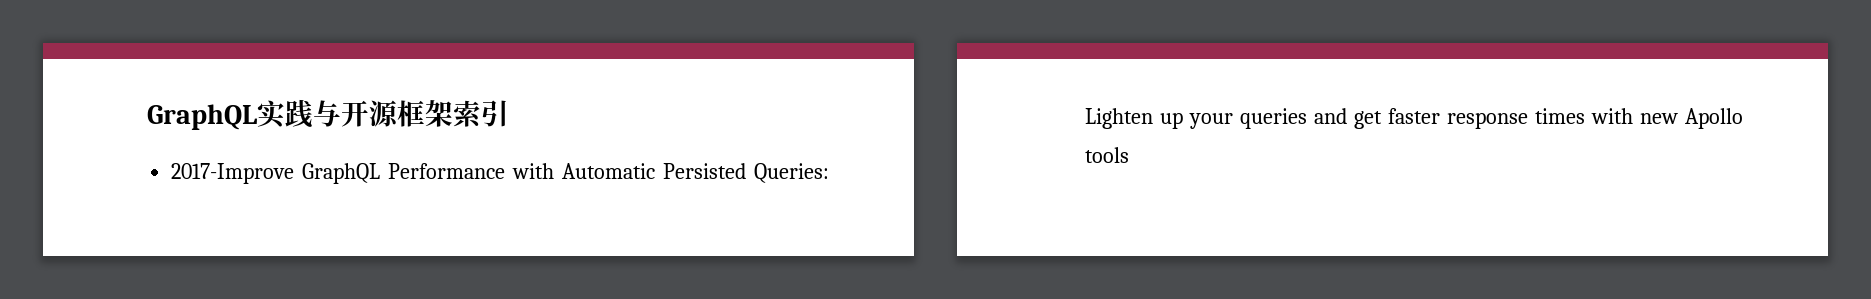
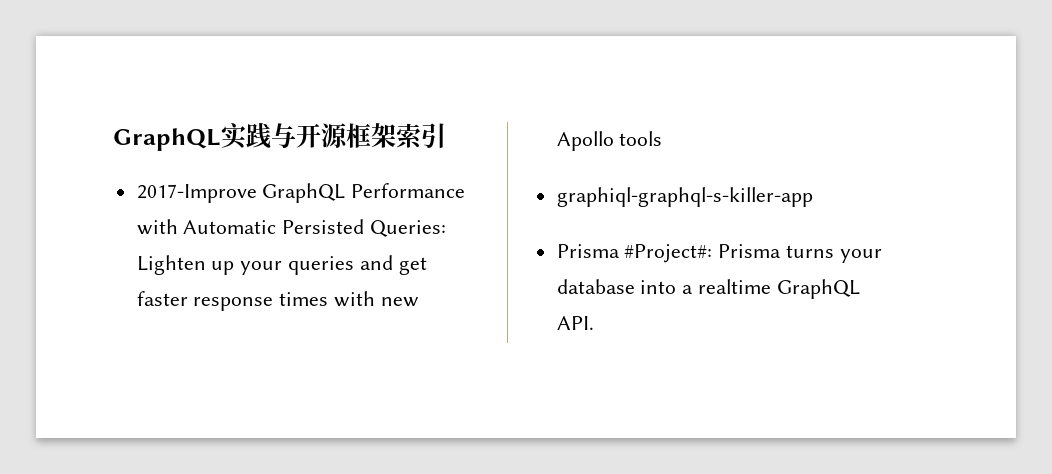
(1130, 155) none -> [556,187,813,207] [556,244,882,263] [556,279,860,299] [556,316,594,330] // graphiql-graphql-s-killer-app // Prisma #Project#: Prisma turns your database into a realtime GraphQL API.

